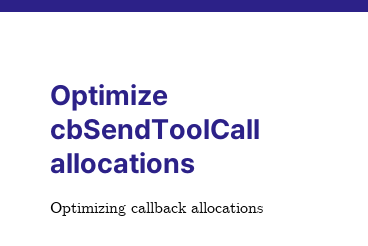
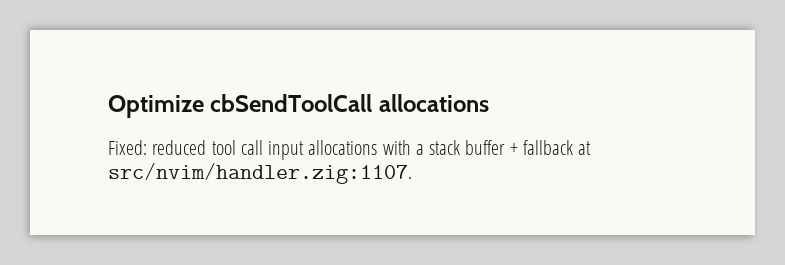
[50,202,263,216] Optimizing callback allocations -> [108,140,592,160] [108,163,412,184] Fixed: reduced tool call input allocations with a stack buffer + fallback at src/nvim/handler.zig:1107.

